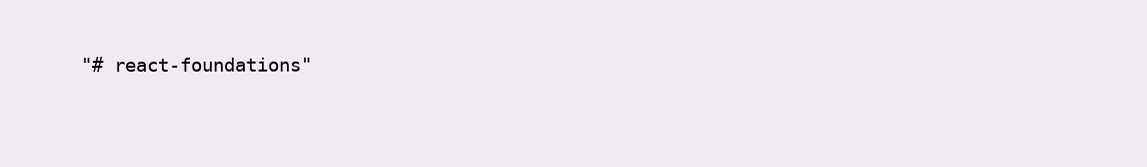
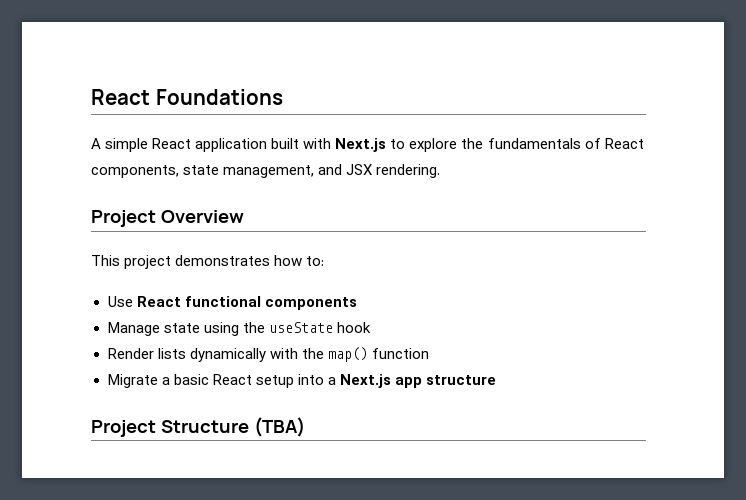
[80,56,312,72] "# react-foundations" -> [91,89,283,105] [91,138,644,152] [91,164,441,178] [91,210,244,227] [91,255,325,269] [107,296,357,310] [107,322,371,336] [107,347,429,362] [107,374,496,388] [91,417,305,437] React Foundations // A simple React application built with Next.js to explore the fundamentals of React components, state management, and JSX rendering. // Project Overview // This project demonstrates how to: // Use React functional components // Manage state using the useState hook // Render lists dynamically with the map() function // Migrate a basic React setup into a Next.js app structure // Project Structure (TBA)

